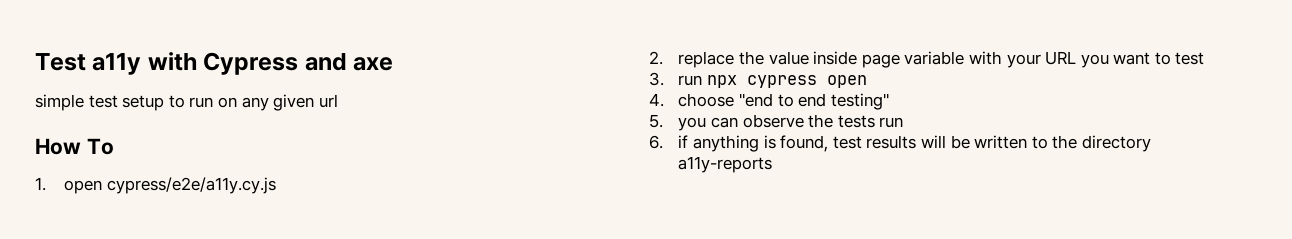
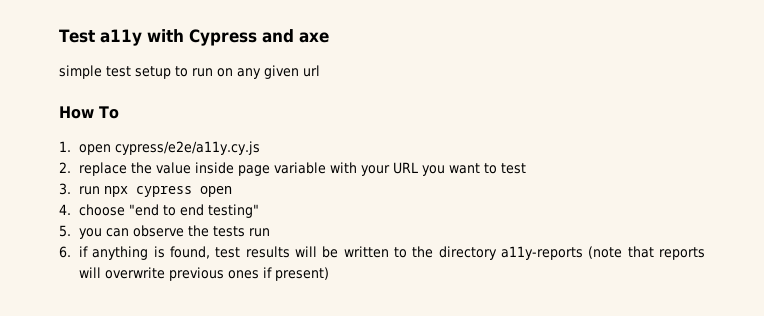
(773, 164) none -> [588,246,705,260] [79,267,330,281] (note that reports will overwrite previous ones if present)

